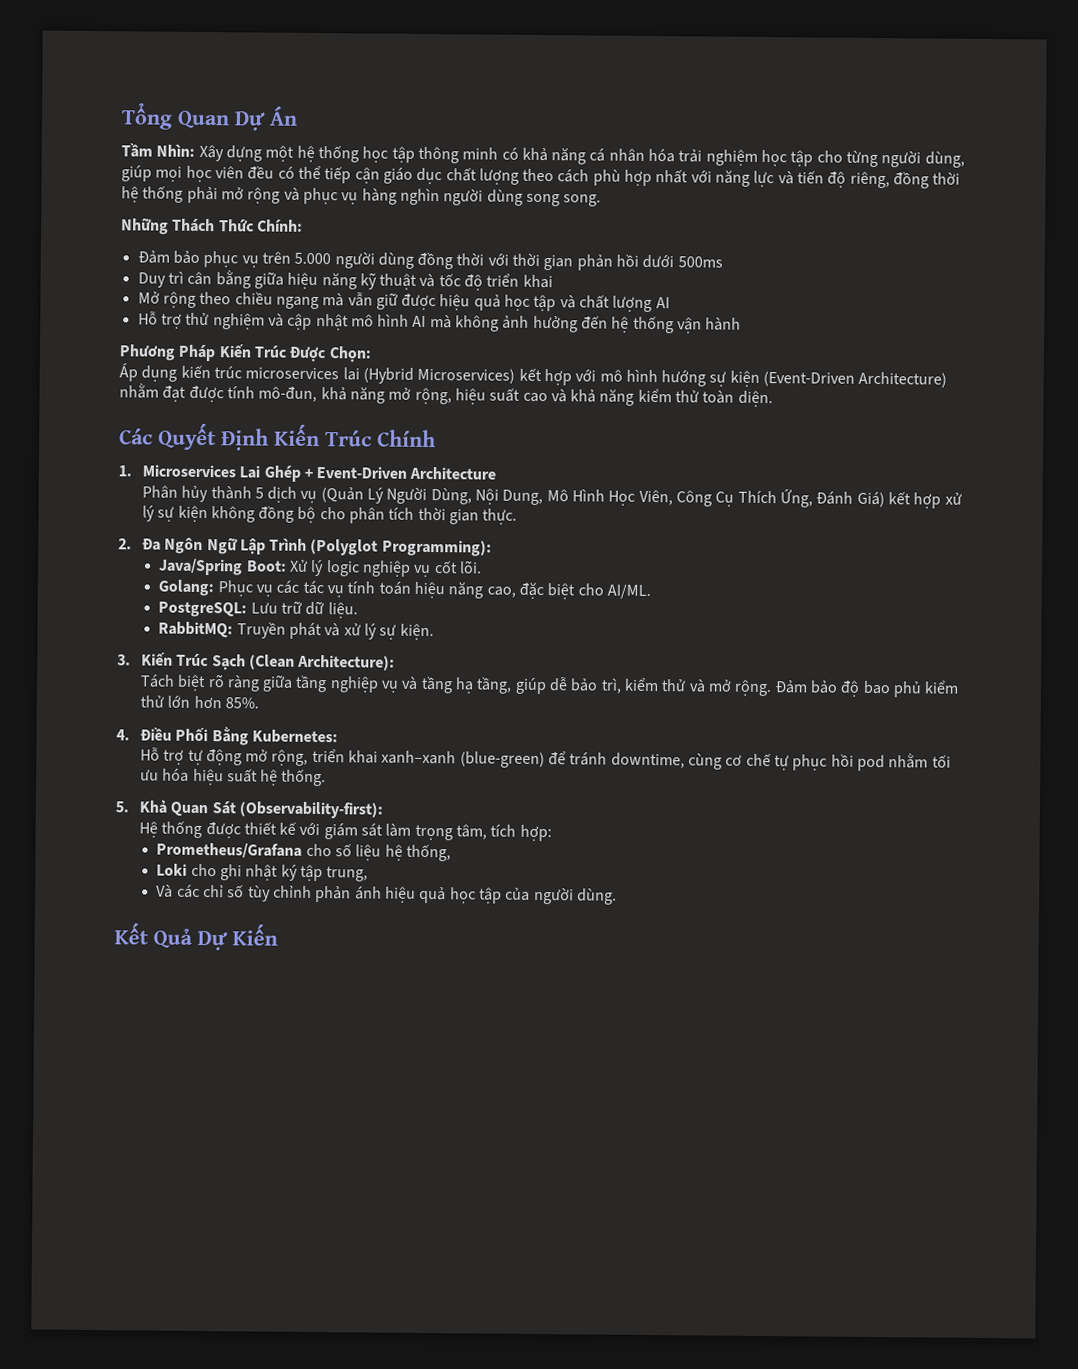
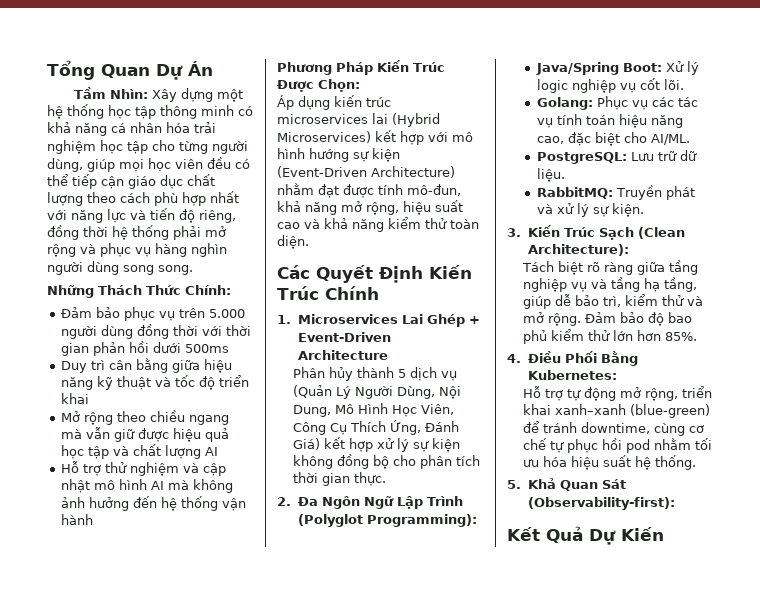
[138,820,552,842] [156,842,452,862] [156,863,369,882] [156,884,617,905] // Hệ thống được thiết kế với giám sát làm trọng tâm, tích hợp: // Prometheus/Grafana cho số liệu hệ thống, // Loki cho ghi nhật ký tập trung, // Và các chỉ số tùy chỉnh phản ánh hiệu quả học tập của người dùng. -> (675, 503) none

